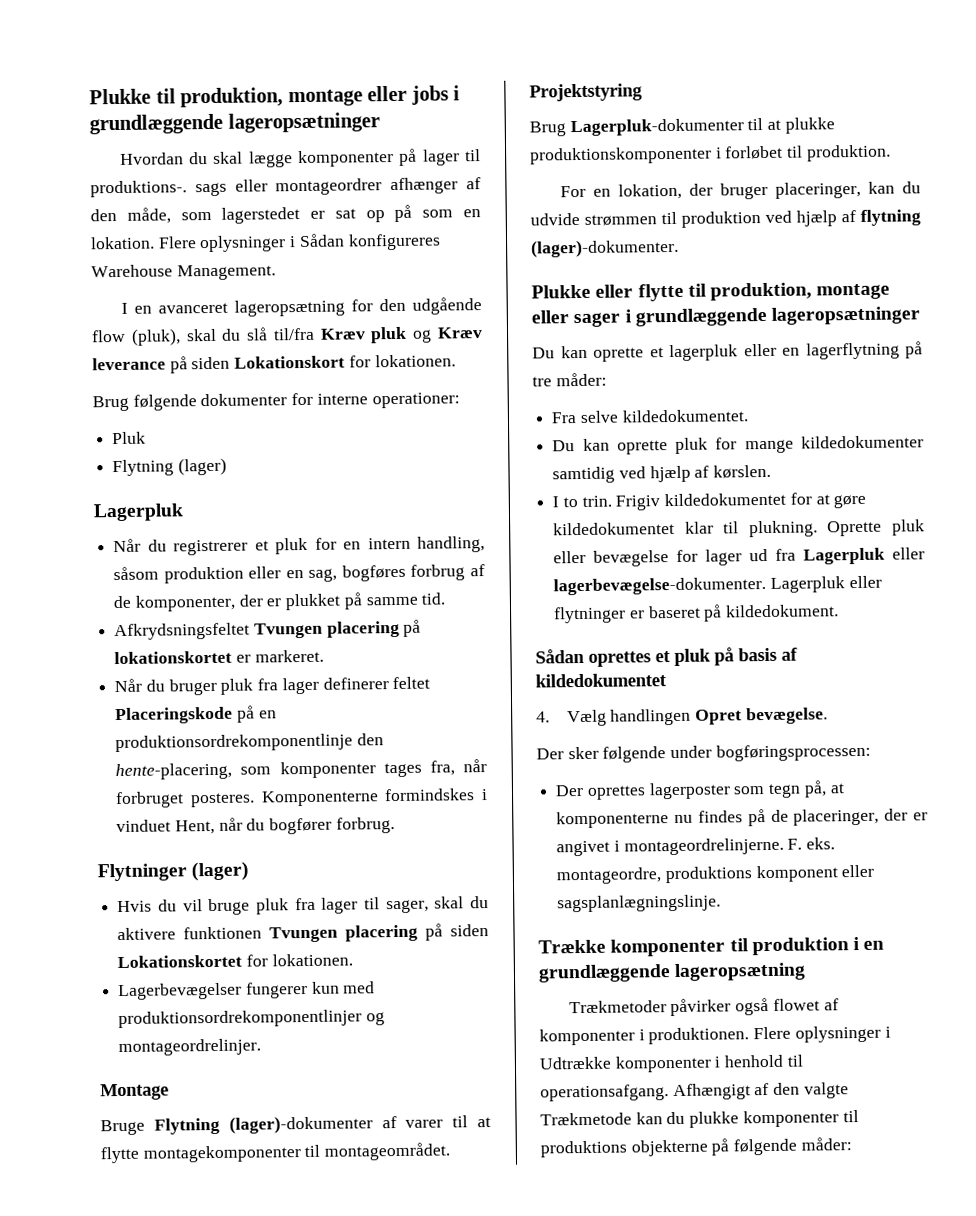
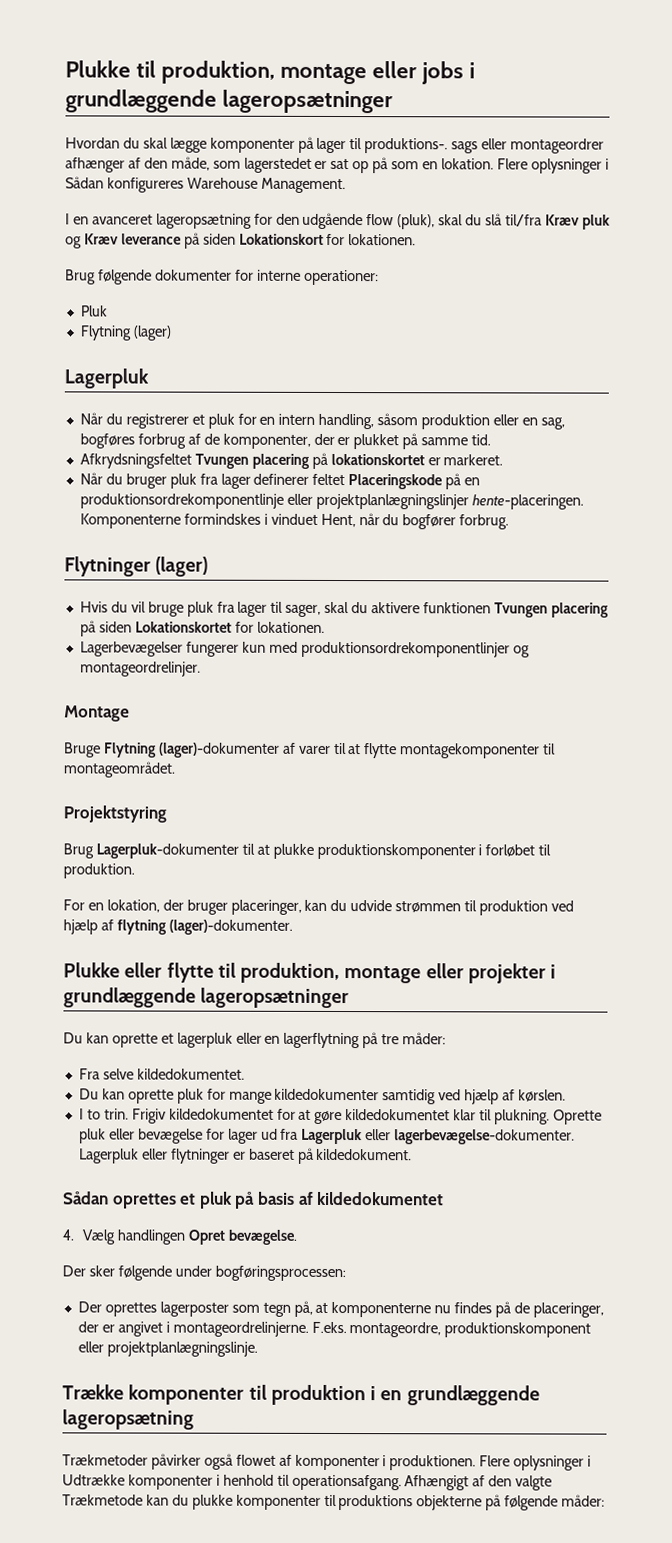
[356,733,384,746] [115,759,487,781] [115,791,255,809] den hente-placering, som komponenter tages fra, når forbruget posteres. -> [286,493,584,510] eller projektplanlægningslinjer hente-placeringen.
[573,312,621,328] sager -> [467,963,546,984] projekter
[787,837,836,850] [556,864,875,885] [557,894,722,913] F. eks. montageordre, produktions komponent eller sagsplanlægningslinje. -> [311,1321,592,1338] [77,1341,258,1357] F.eks. montageordre, produktionskomponent eller projektplanlægningslinje.

